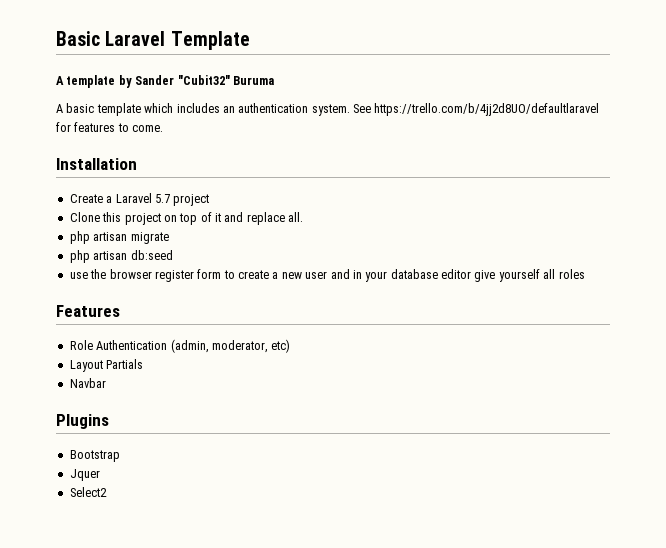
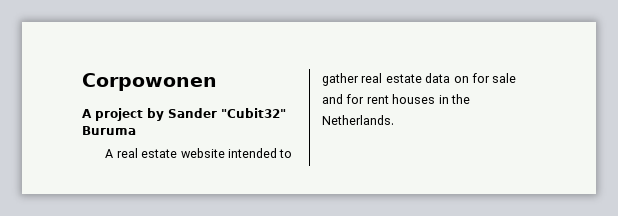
[56,31,250,50] [56,75,116,88] Basic Laravel Template // A template -> [82,73,217,91] [82,108,143,121] Corpowonen // A project
[66,103,600,116] [56,122,164,132] [56,158,137,170] [69,193,210,206] [69,212,304,225] [69,231,169,244] [69,250,173,263] [69,269,585,282] [56,305,120,317] [69,339,291,353] [69,359,144,372] [69,378,106,388] [56,414,109,429] [69,450,120,462] [69,469,100,481] [69,487,107,497] basic template which includes an authentication system. See https://trello.com/b/4jj2d8UO/defaultlaravel for features to come. // Installation // Create a Laravel 5.7 project // Clone this project on top of it and replace all. // php artisan migrate // php artisan db:seed // use the browser register form to create a new user and in your database editor give yourself all roles // Features // Role Authentication (admin, moderator, etc) // Layout Partials // Navbar // Plugins // Bootstrap // Jquer // Select2 -> [116,148,293,158] [322,73,517,86] [322,94,470,104] [322,115,394,125] real estate website intended to gather real estate data on for sale and for rent houses in the Netherlands.

